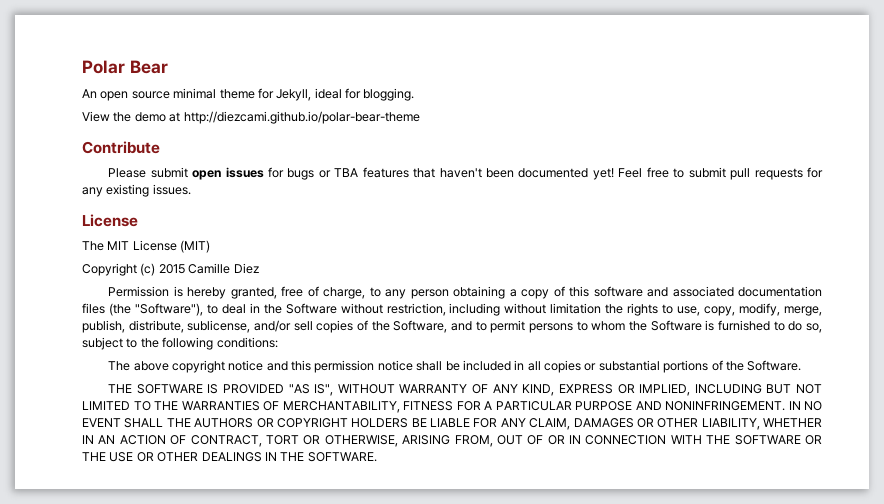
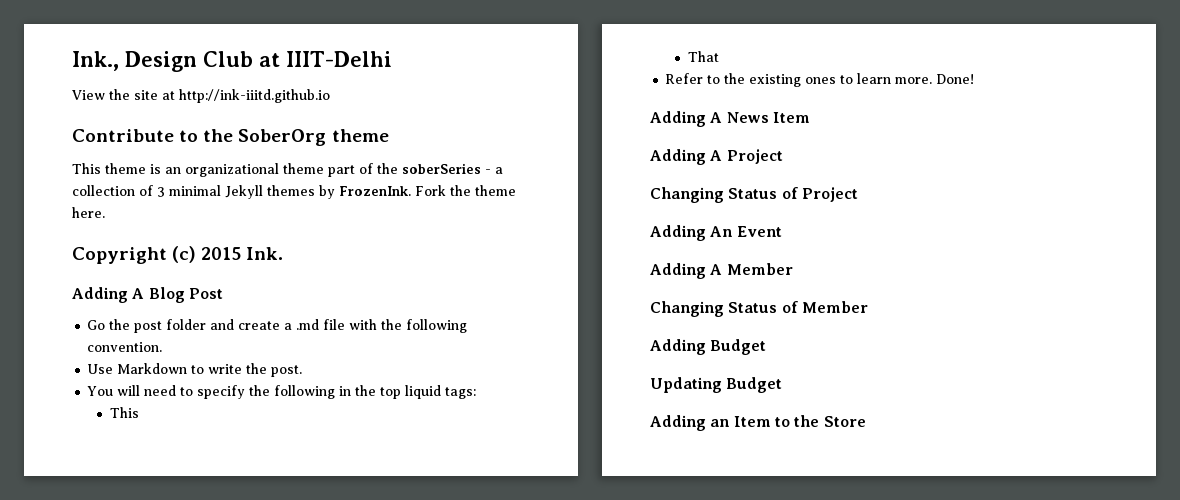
[82,60,168,74] [82,88,415,101] [82,111,420,124] [82,141,160,154] [108,167,823,180] [82,184,191,197] [82,214,138,227] [82,240,211,253] [82,263,259,276] [108,286,822,299] [82,303,822,316] [82,320,822,333] [82,337,278,350] [108,360,802,373] [108,384,822,396] [82,401,822,413] [82,418,822,430] [82,435,823,447] [82,452,377,462] Polar Bear // An open source minimal theme for Jekyll, ideal for blogging. // View the demo at http://diezcami.github.io/polar-bear-theme // Contribute // Please submit open issues for bugs or TBA features that haven't been documented yet! Feel free to submit pull requests for any existing issues. // License // The MIT License (MIT) // Copyright (c) 2015 Camille Diez // Permission is hereby granted, free of charge, to any person obtaining a copy of this software and associated documentation files (the "Software"), to deal in the Software without restriction, including without limitation the rights to use, copy, modify, merge, publish, distribute, sublicense, and/or sell copies of the Software, and to permit persons to whom the Software is furnished to do so, subject to the following conditions: // The above copyright notice and this permission notice shall be included in all copies or substantial portions of the Software. // THE SOFTWARE IS PROVIDED "AS IS", WITHOUT WARRANTY OF ANY KIND, EXPRESS OR IMPLIED, INCLUDING BUT NOT LIMITED TO THE WARRANTIES OF MERCHANTABILITY, FITNESS FOR A PARTICULAR PURPOSE AND NONINFRINGEMENT. IN NO EVENT SHALL THE AUTHORS OR COPYRIGHT HOLDERS BE LIABLE FOR ANY CLAIM, DAMAGES OR OTHER LIABILITY, WHETHER IN AN ACTION OF CONTRACT, TORT OR OTHERWISE, ARISING FROM, OUT OF OR IN CONNECTION WITH THE SOFTWARE OR THE USE OR OTHER DEALINGS IN THE SOFTWARE. -> [72,51,392,72] [72,89,330,103] [72,129,389,146] [72,163,503,177] [72,185,516,199] [72,207,105,218] [72,246,284,264] [72,287,223,303] [87,319,468,333] [87,342,163,352] [87,363,303,377] [87,385,477,399] [109,407,139,418] [687,51,719,62] [665,73,975,87] [650,111,810,127] [650,149,783,165] [650,187,858,203] [650,225,782,241] [650,263,793,279] [650,301,868,317] [650,339,767,355] [650,377,783,393] [650,415,866,431] Ink., Design Club at IIIT-Delhi // View the site at http://ink-iiitd.github.io // Contribute to the SoberOrg theme // This theme is an organizational theme part of the soberSeries - a collection of 3 minimal Jekyll themes by FrozenInk. Fork the theme here. // Copyright (c) 2015 Ink. // Adding A Blog Post // Go the post folder and create a .md file with the following convention. // Use Markdown to write the post. // You will need to specify the following in the top liquid tags: // This // That // Refer to the existing ones to learn more. Done! // Adding A News Item // Adding A Project // Changing Status of Project // Adding An Event // Adding A Member // Changing Status of Member // Adding Budget // Updating Budget // Adding an Item to the Store

